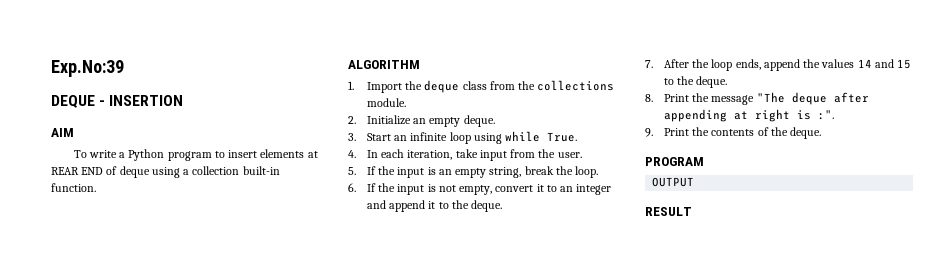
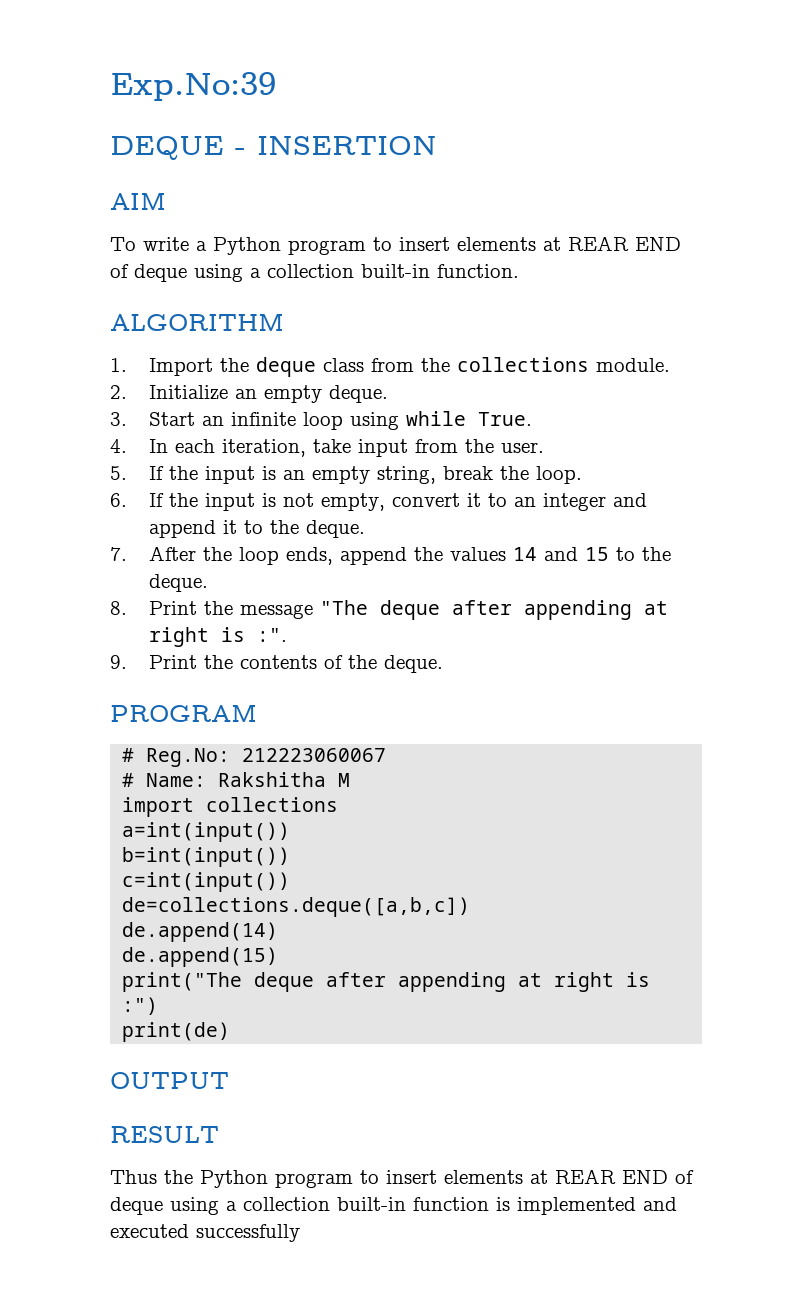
[652,177,695,187] [645,207,692,216] OUTPUT // RESULT -> [122,748,387,767] [122,772,351,787] [122,797,339,817] [122,822,291,842] [122,847,291,867] [122,872,291,892] [122,897,471,917] [122,922,279,942] [122,947,279,967] [122,972,651,992] [122,997,159,1015] [122,1022,231,1042] [110,1072,229,1089] [110,1126,219,1143] [110,1169,694,1188] [110,1197,677,1215] [110,1224,300,1242] # Reg.No: 212223060067 // # Name: Rakshitha M // import collections // a=int(input()) // b=int(input()) // c=int(input()) // de=collections.deque([a,b,c]) // de.append(14) // de.append(15) // print("The deque after appending at right is :") // print(de) // OUTPUT // RESULT // Thus the Python program to insert elements at REAR END of deque using a collection built-in function is implemented and executed successfully

